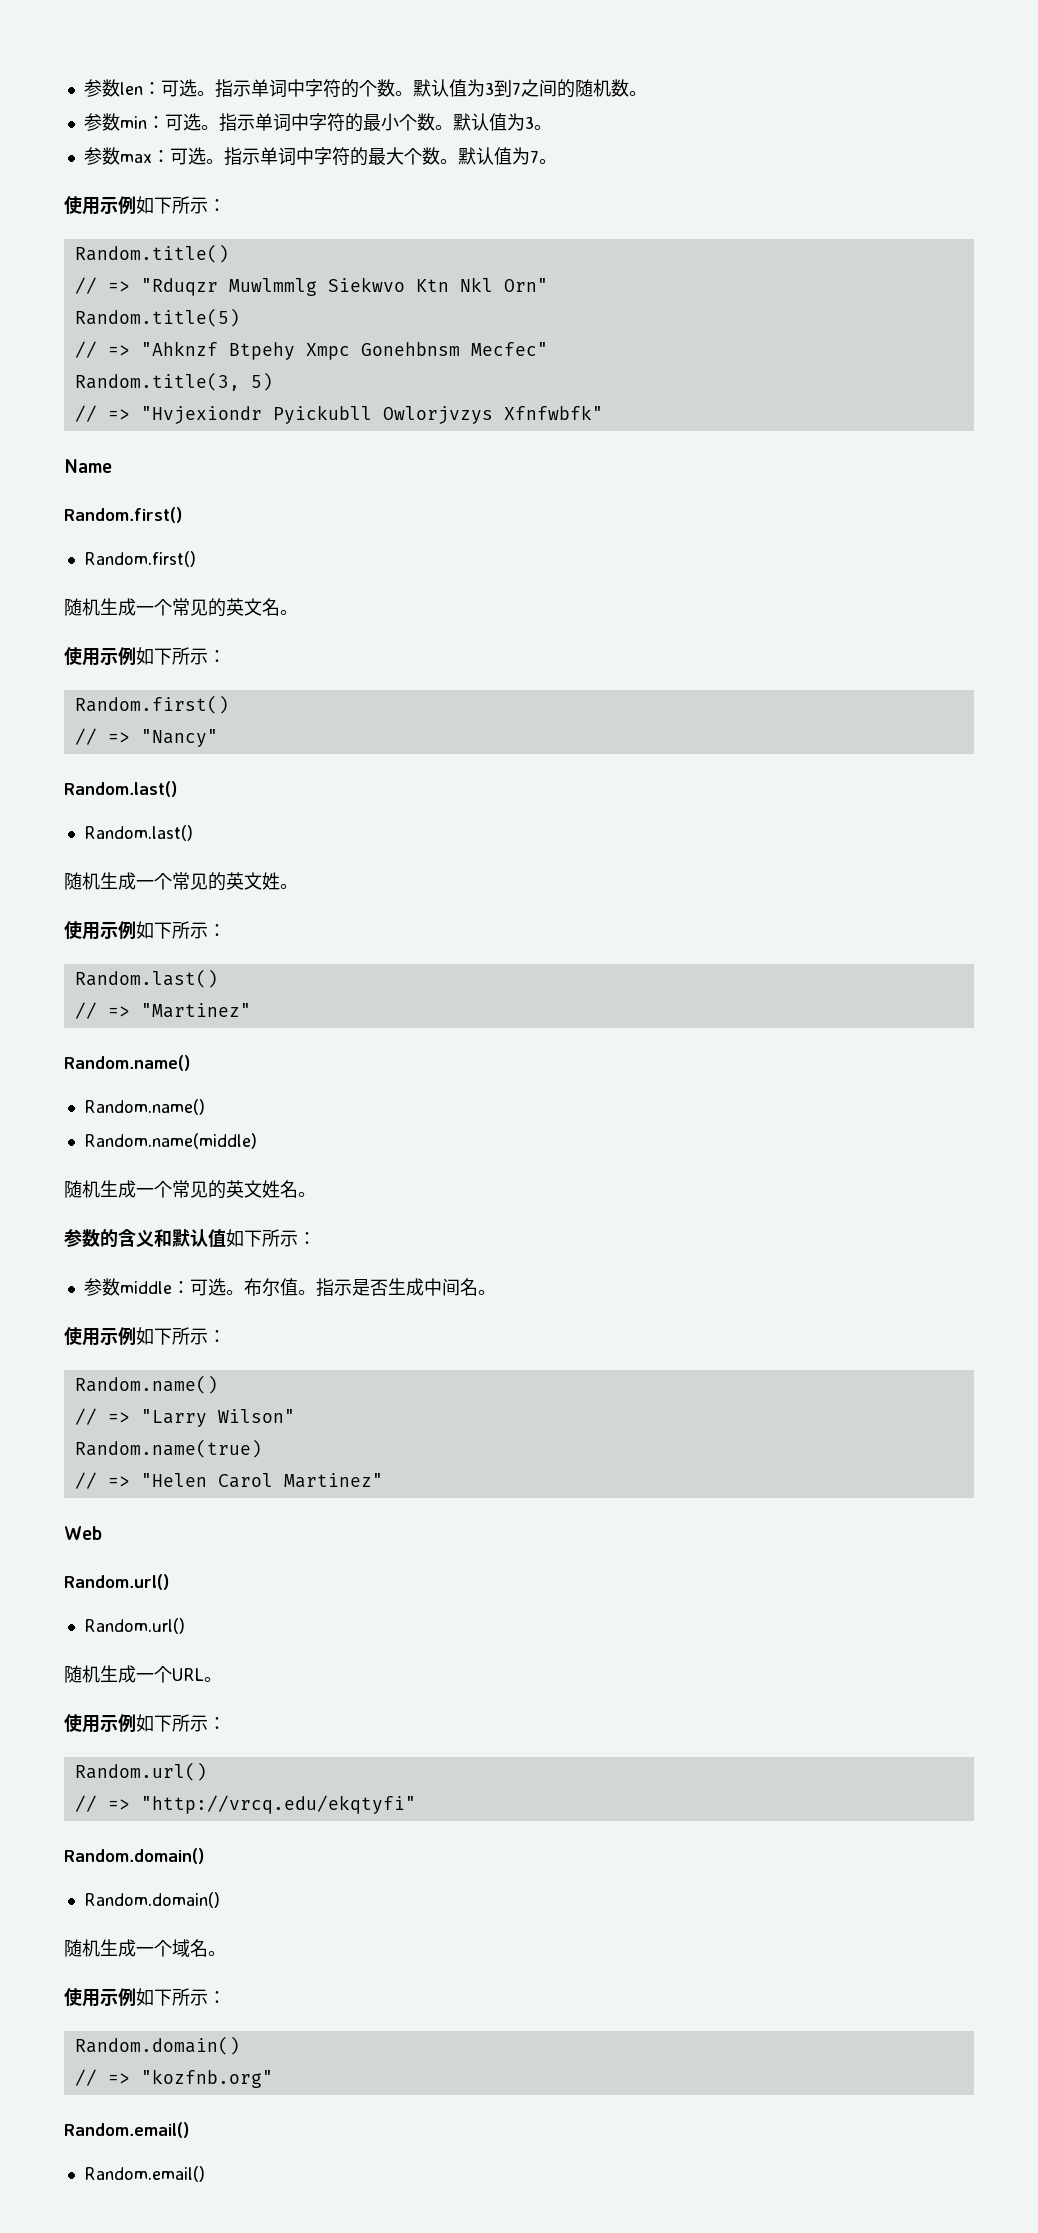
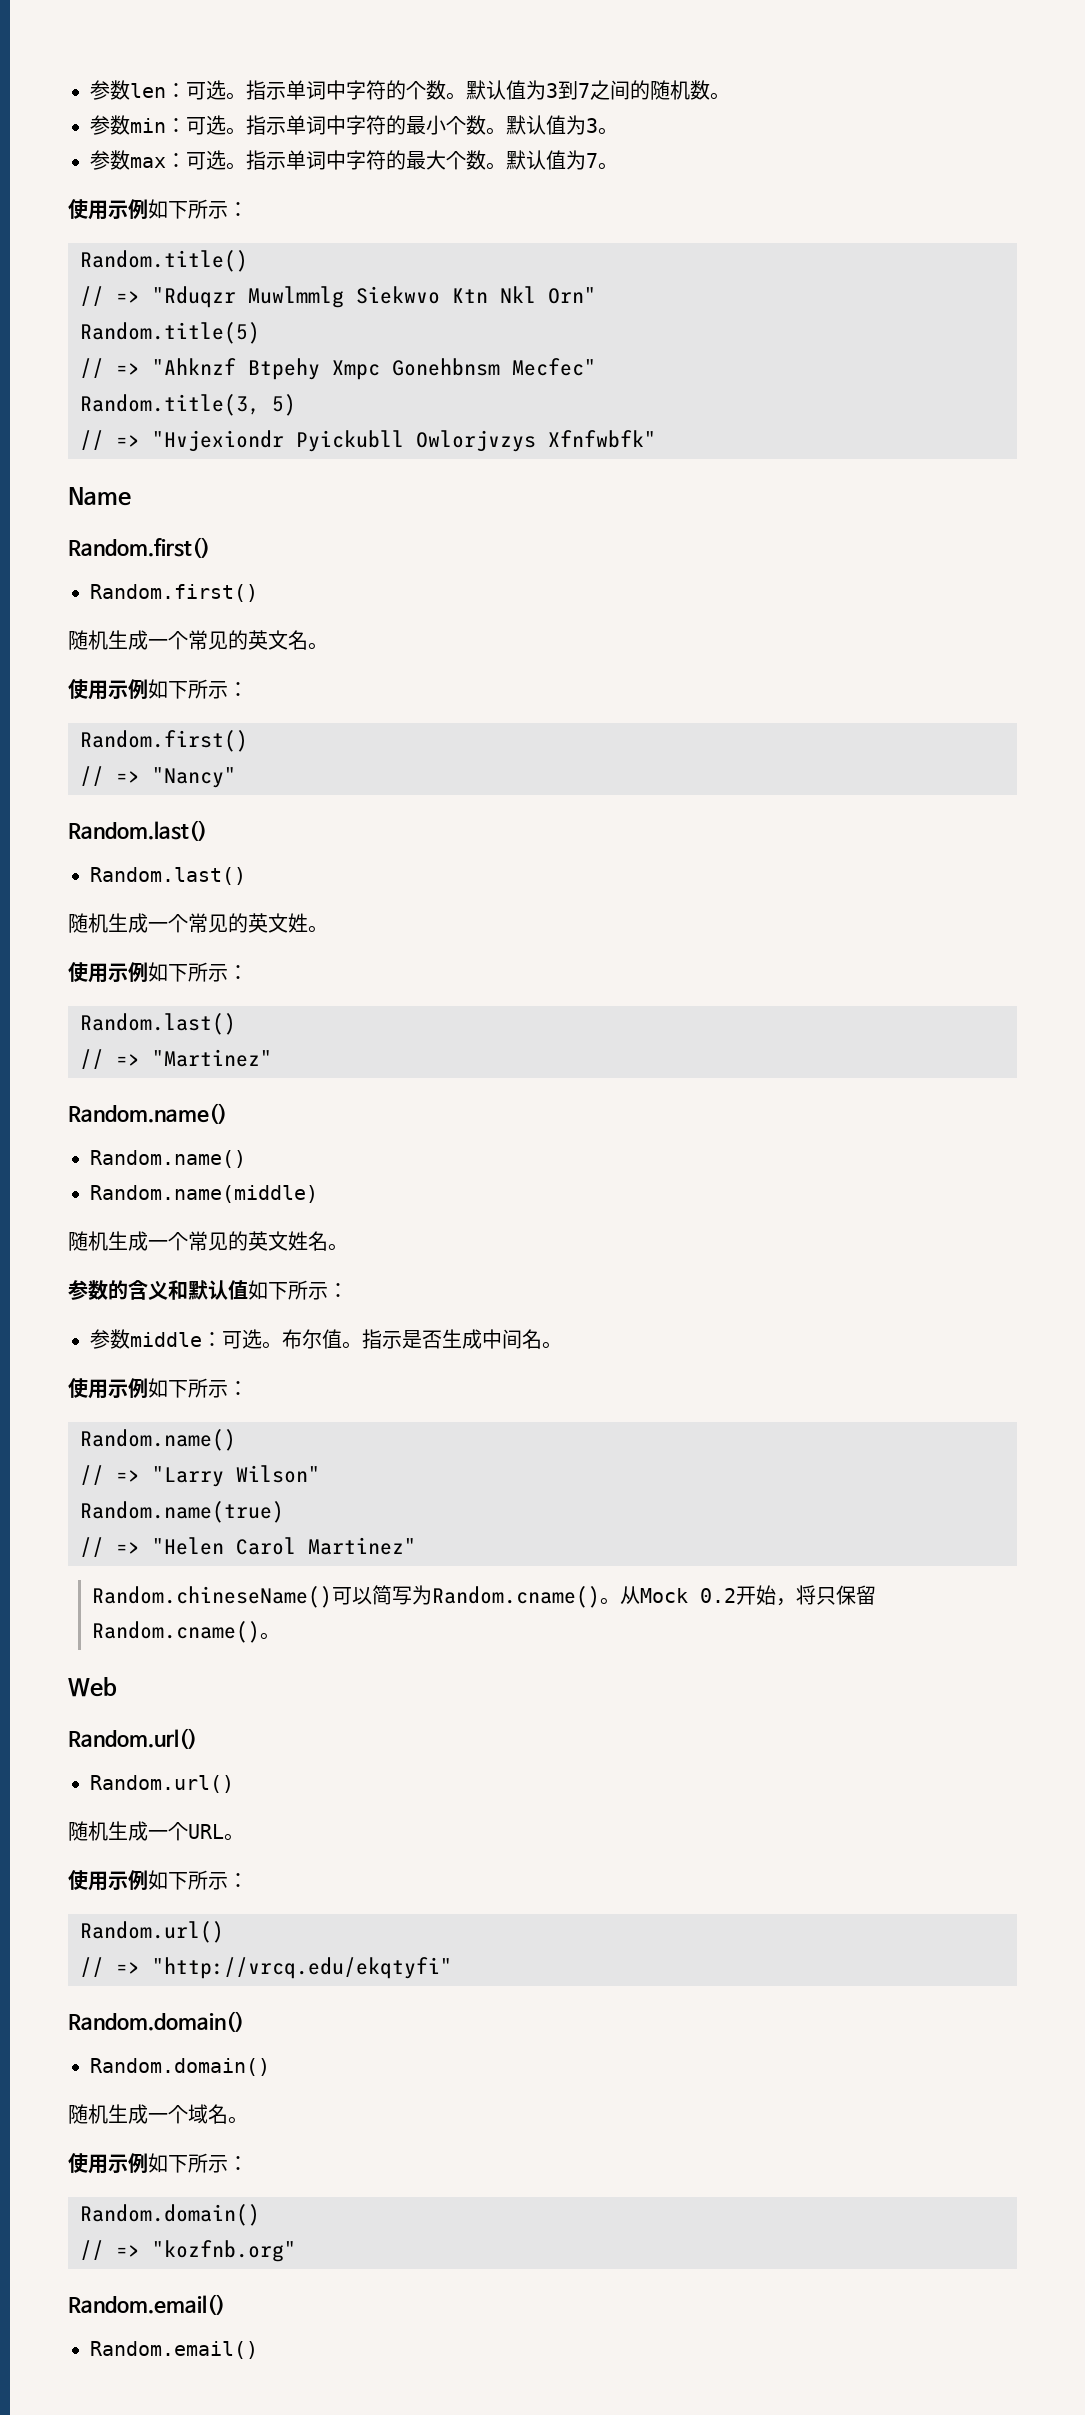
(383, 1480) none -> [91,1585,876,1608] [91,1621,280,1643] // Random.chineseName()可以简写为Random.cname()。从Mock 0.2开始，将只保留Random.cname()。

